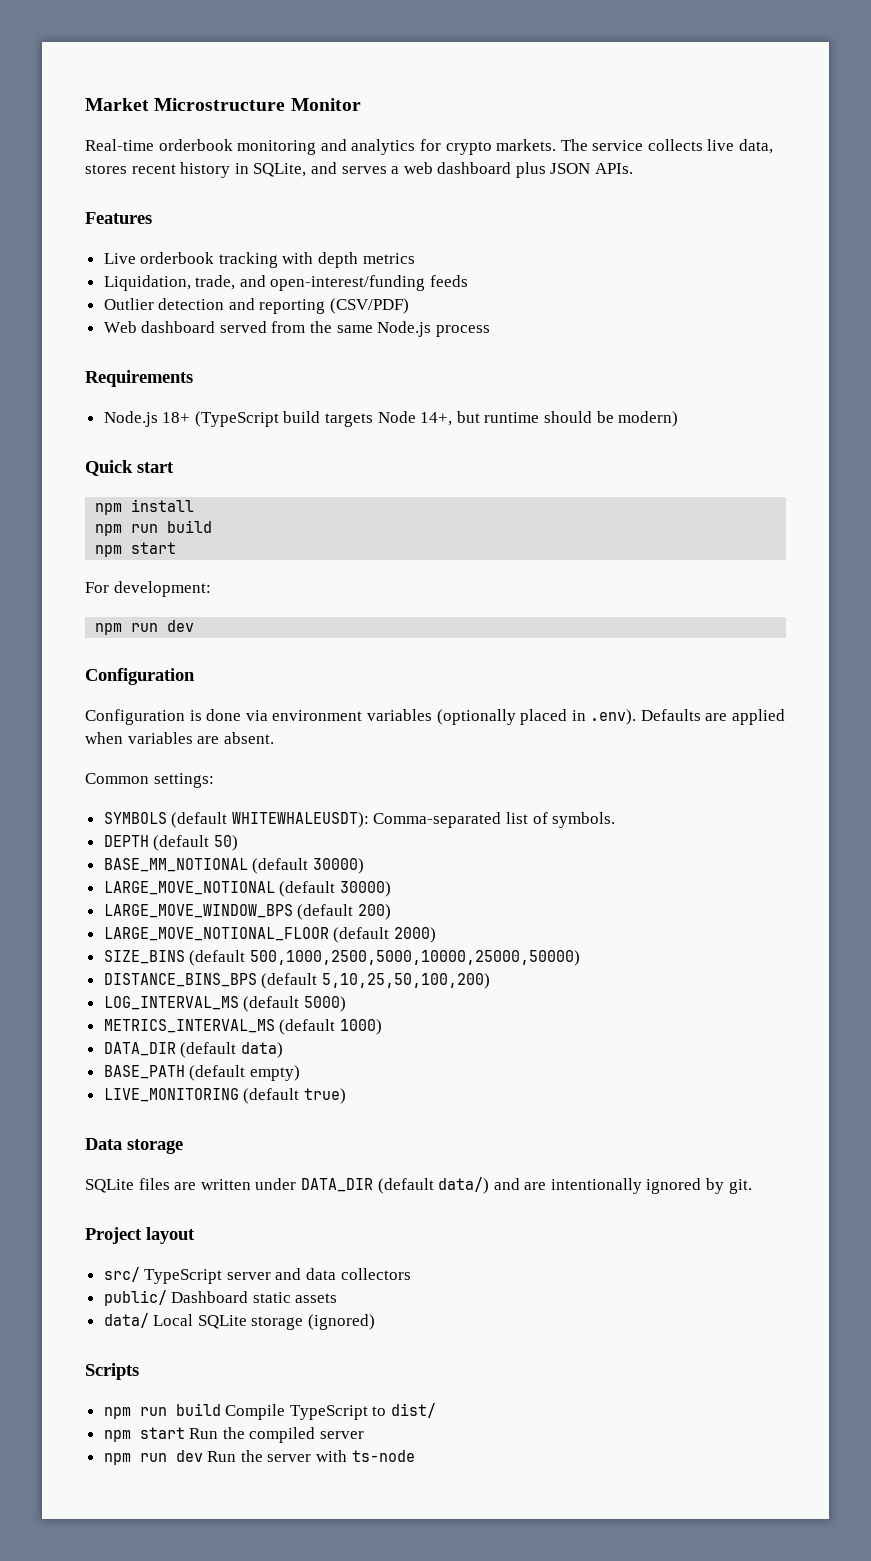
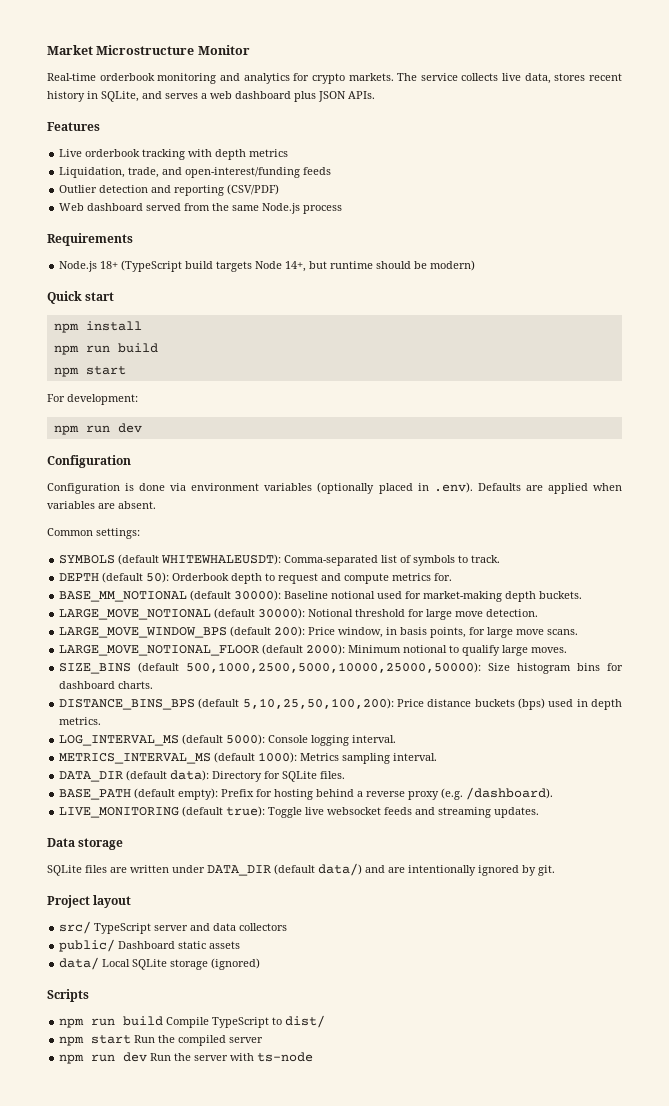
[552,812,616,828] symbols. -> [413,555,501,566] symbols to track.
[213,835,238,851] [103,858,364,874] [103,881,391,897] [103,904,391,920] [103,927,436,943] [103,950,580,966] [103,973,490,989] [103,996,346,1012] [103,1019,382,1035] [103,1042,283,1058] [103,1065,300,1081] [103,1088,346,1104] 50) // BASE_MM_NOTIONAL (default 30000) // LARGE_MOVE_NOTIONAL (default 30000) // LARGE_MOVE_WINDOW_BPS (default 200) // LARGE_MOVE_NOTIONAL_FLOOR (default 2000) // SIZE_BINS (default 500,1000,2500,5000,10000,25000,50000) // DISTANCE_BINS_BPS (default 5,10,25,50,100,200) // LOG_INTERVAL_MS (default 5000) // METRICS_INTERVAL_MS (default 1000) // DATA_DIR (default data) // BASE_PATH (default empty) // LIVE_MONITORING (default true) -> [146,572,453,584] [59,590,583,602] [59,608,539,620] [59,626,579,638] [59,644,568,656] [59,662,623,674] [59,681,154,689] [59,698,622,710] [59,717,102,725] [59,734,397,746] [59,752,438,764] [59,770,346,782] [59,787,554,800] [59,806,540,818] 50): Orderbook depth to request and compute metrics for. // BASE_MM_NOTIONAL (default 30000): Baseline notional used for market-making depth buckets. // LARGE_MOVE_NOTIONAL (default 30000): Notional threshold for large move detection. // LARGE_MOVE_WINDOW_BPS (default 200): Price window, in basis points, for large move scans. // LARGE_MOVE_NOTIONAL_FLOOR (default 2000): Minimum notional to qualify large moves. // SIZE_BINS (default 500,1000,2500,5000,10000,25000,50000): Size histogram bins for dashboard charts. // DISTANCE_BINS_BPS (default 5,10,25,50,100,200): Price distance buckets (bps) used in depth metrics. // LOG_INTERVAL_MS (default 5000): Console logging interval. // METRICS_INTERVAL_MS (default 1000): Metrics sampling interval. // DATA_DIR (default data): Directory for SQLite files. // BASE_PATH (default empty): Prefix for hosting behind a reverse proxy (e.g. /dashboard). // LIVE_MONITORING (default true): Toggle live websocket feeds and streaming updates.

